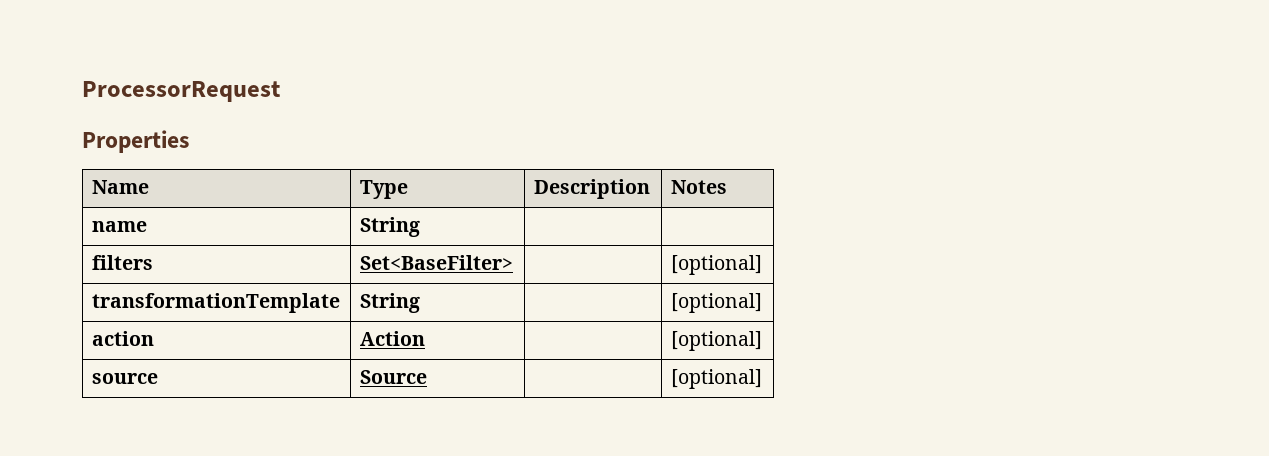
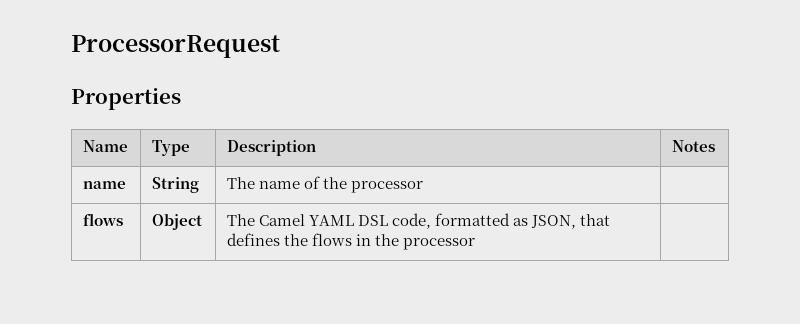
[91,255,153,270] [359,255,513,270] [670,255,762,275] [91,293,340,313] [359,293,420,313] [670,293,762,313] [91,331,154,346] [359,331,425,346] [670,331,762,351] [91,373,158,384] [359,370,427,384] [670,369,762,389] | // filters | Set<BaseFilter> | | [optional] // transformationTemplate | String | | [optional] // action | Action | | [optional] // source | Source | | [optional] -> [226,176,424,193] [82,213,123,226] [151,214,202,230] [226,213,611,229] [226,233,476,250] The name of the processor | // flows | Object | The Camel YAML DSL code, formatted as JSON, that defines the flows in the processor |

